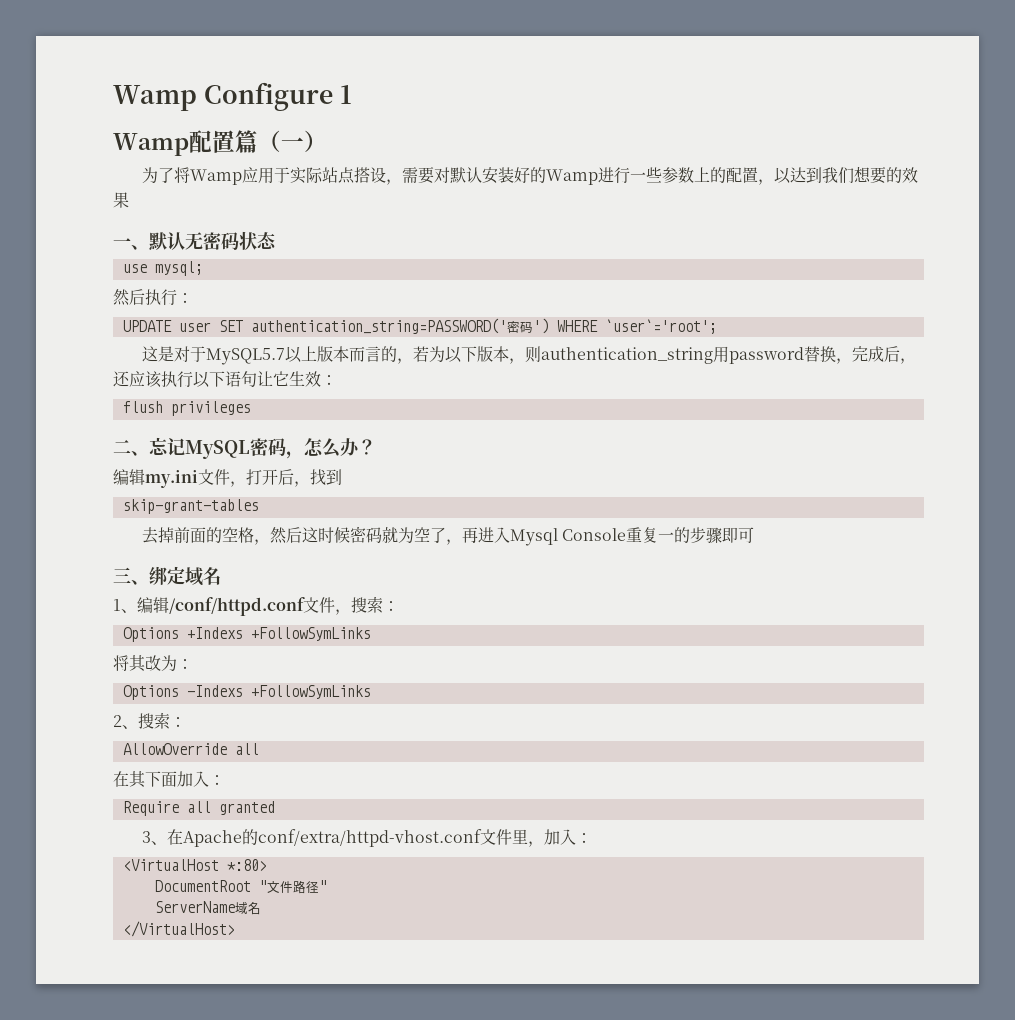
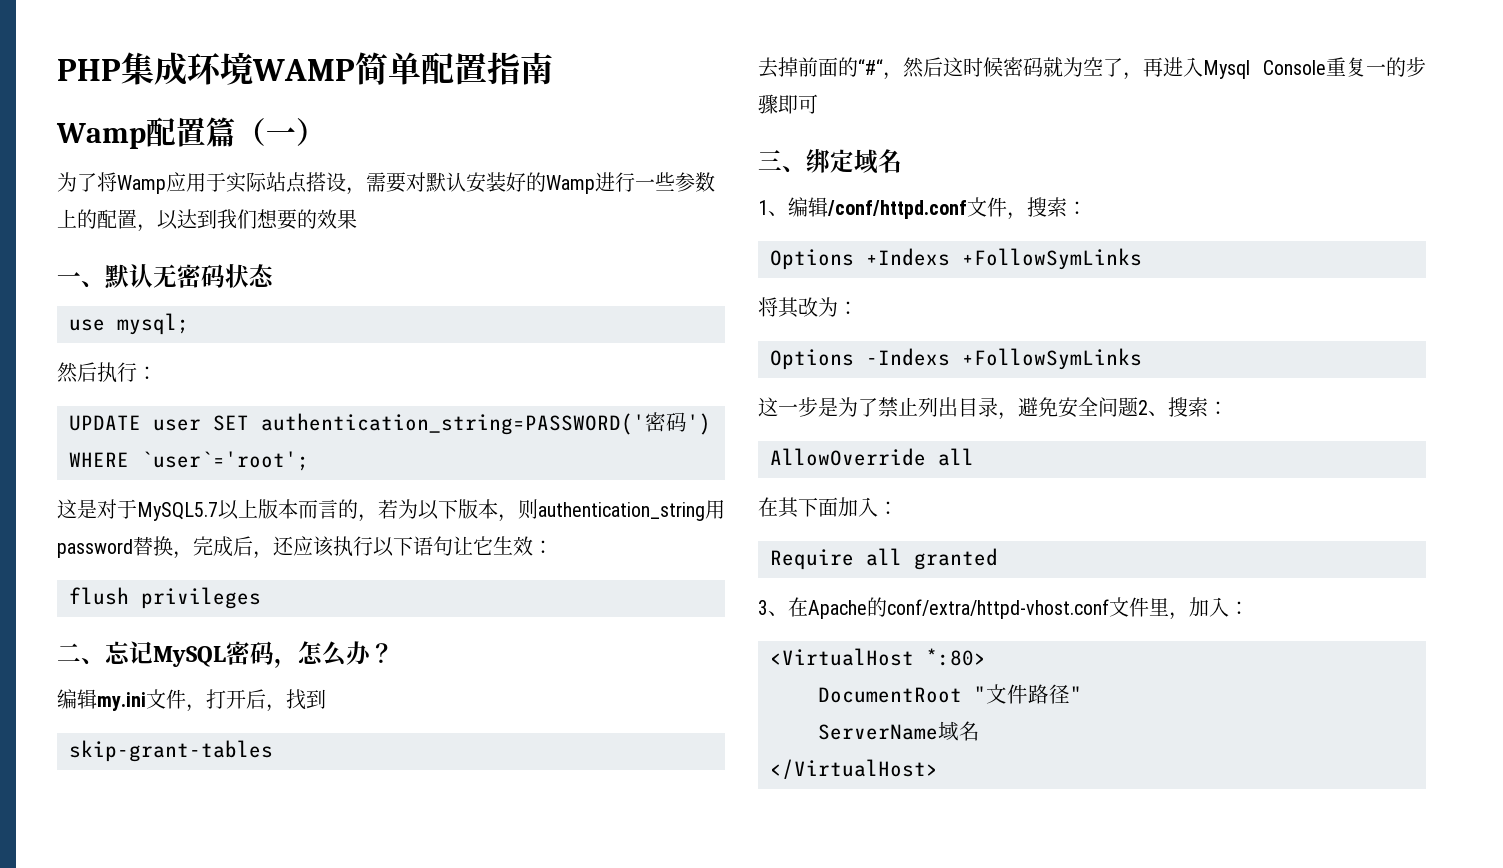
[113,82,352,111] Wamp Configure 1 -> [57,52,553,85] PHP集成环境WAMP简单配置指南
[221,527,254,543] 空格 -> [858,59,883,75] “#“
(371, 692) none -> [758,397,1138,420] 这一步是为了禁止列出目录，避免安全问题

